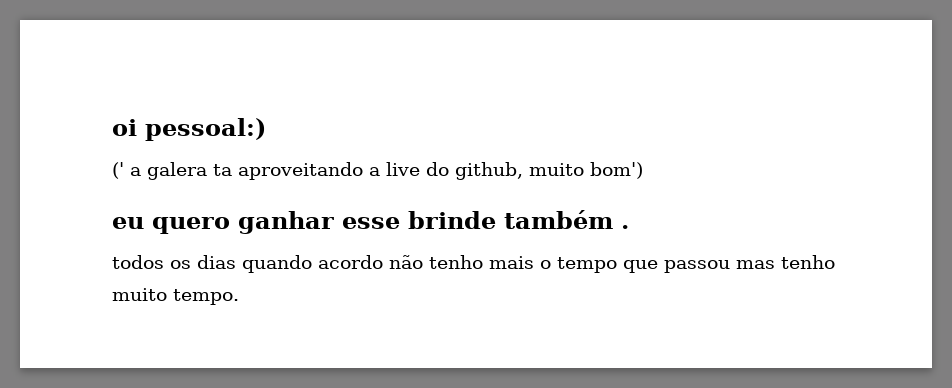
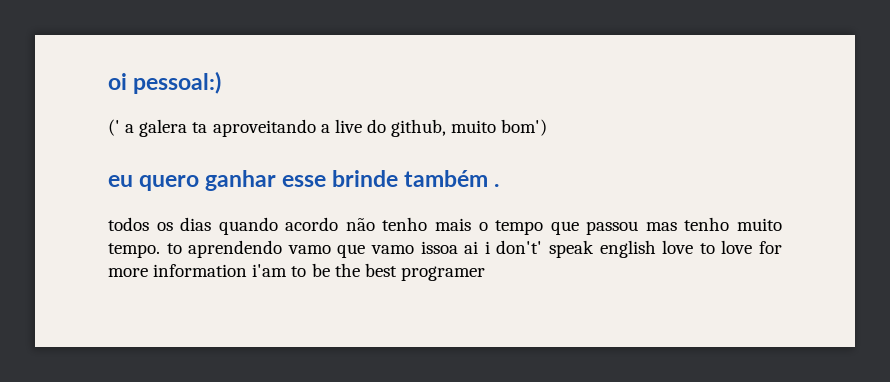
(239, 297) none -> [166,240,783,258] [108,263,485,281] to aprendendo vamo que vamo issoa ai i don't' speak english love to love for more information i'am to be the best programer

